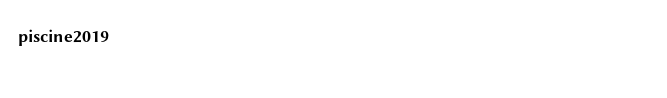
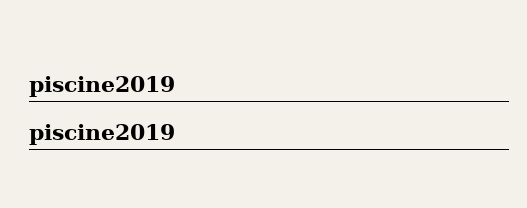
[18,29,109,46] piscine2019 -> [29,76,175,97] [29,124,175,145] piscine2019 // piscine2019

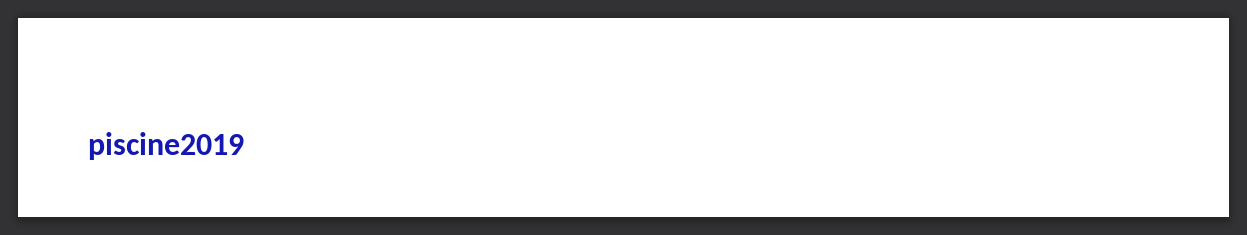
[29,76,175,97] [29,124,175,145] piscine2019 // piscine2019 -> [88,132,244,160] piscine2019

